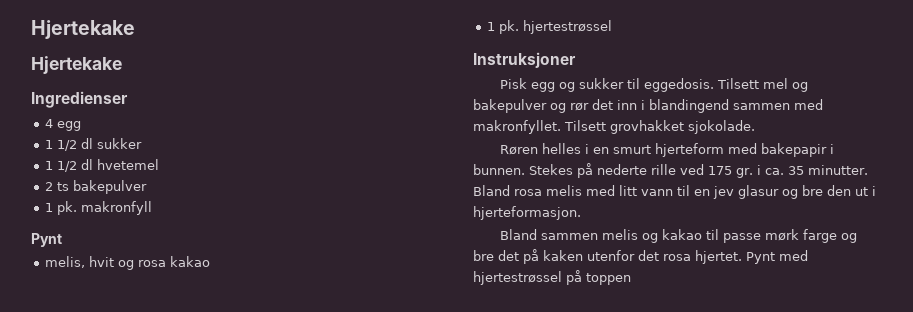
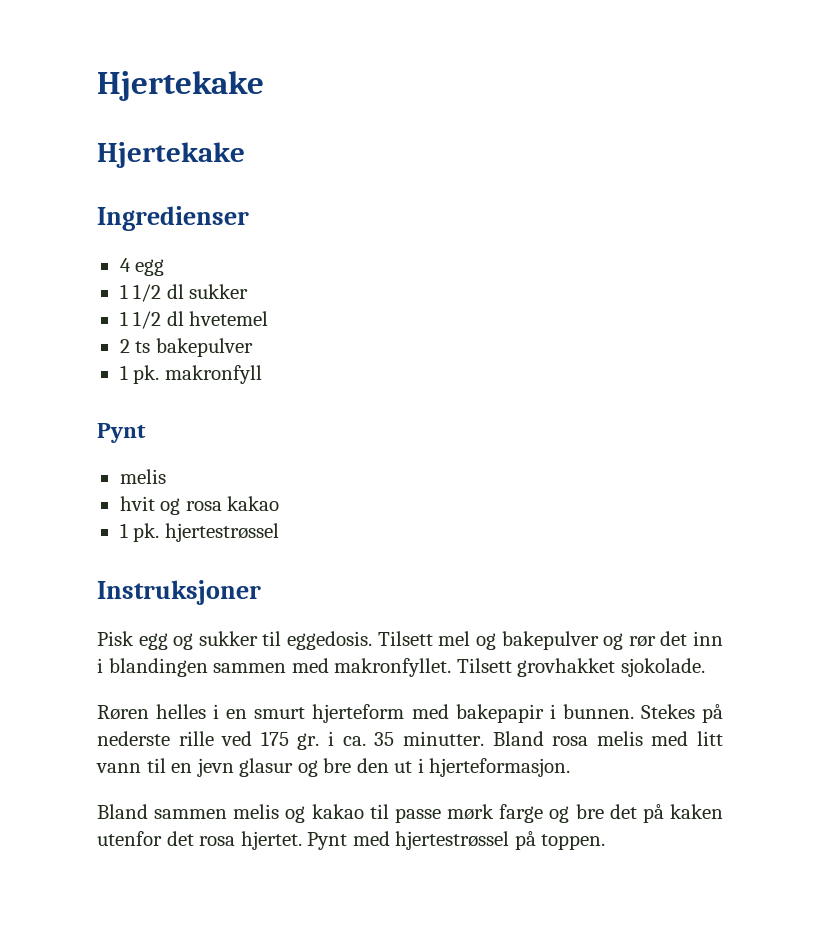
[44,256,85,268] melis, -> [119,469,166,484] melis //
[649,99,729,113] blandingend -> [108,658,208,677] blandingen
[597,164,647,175] nederte -> [97,731,170,746] nederste
[713,186,734,199] jev -> [196,758,234,777] jevn
[586,273,631,285] toppen -> [541,834,606,850] toppen.

